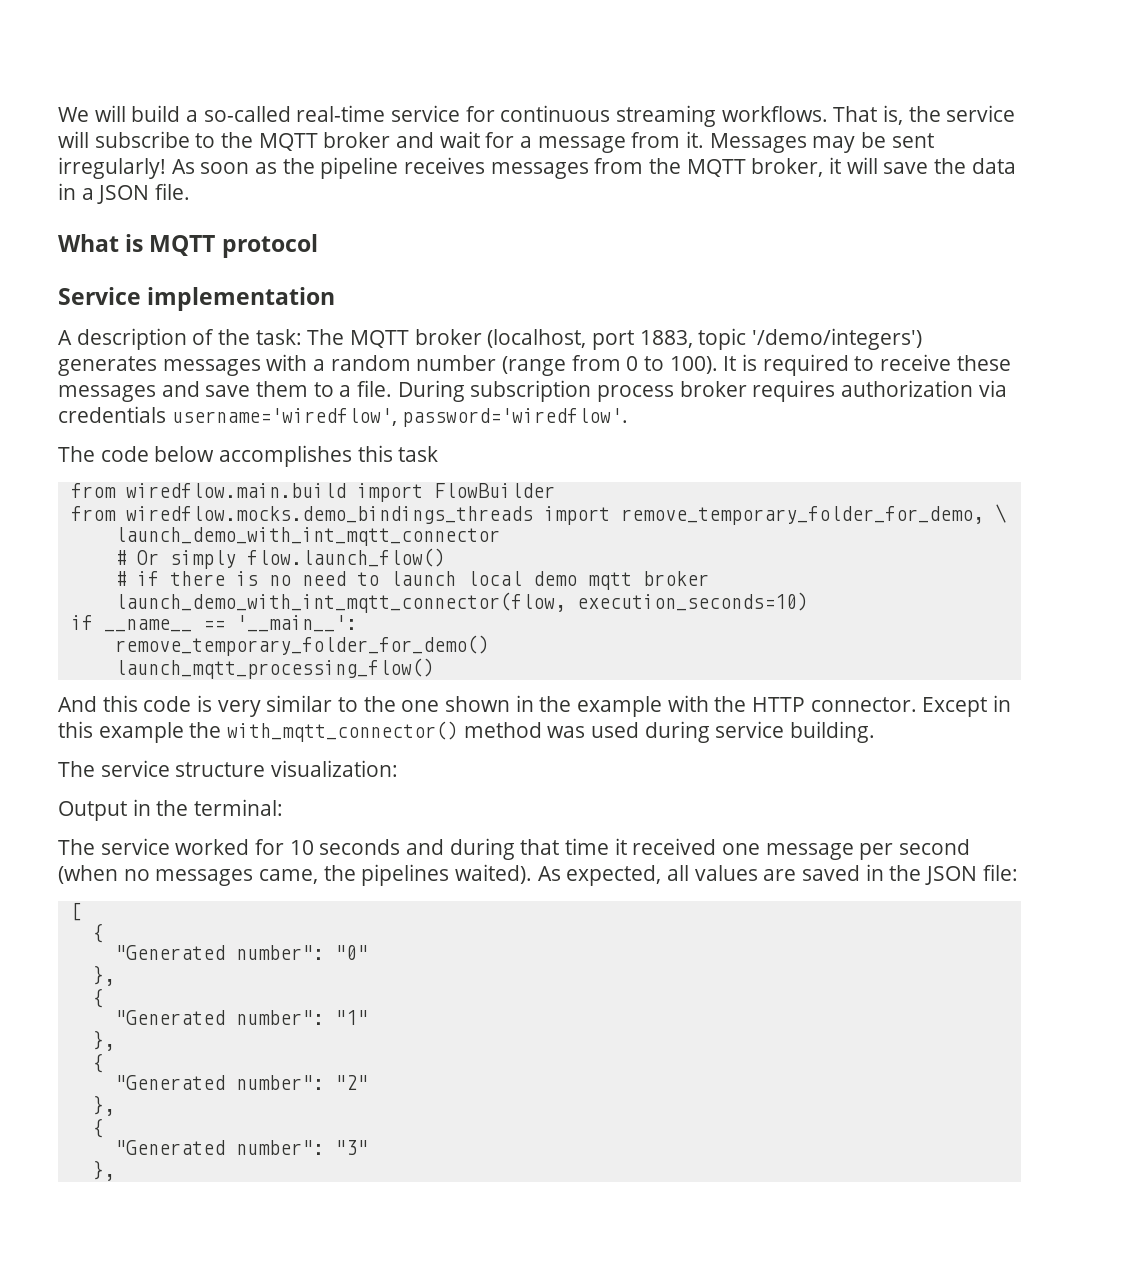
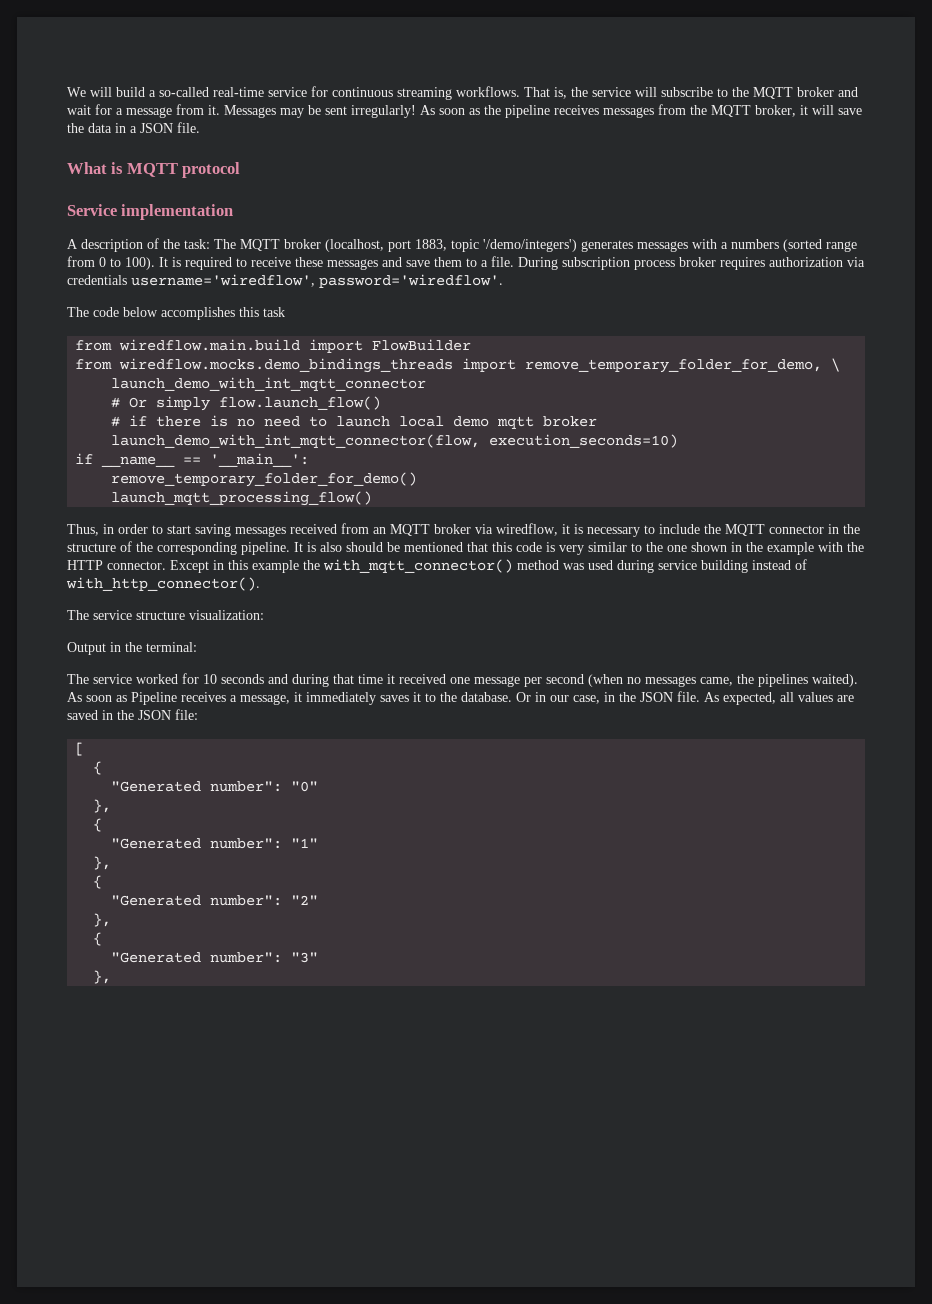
[330,355,567,376] random number (range -> [731,239,857,252] numbers (sorted range
[58,696,97,712] And -> [67,523,860,537] [67,541,488,555] Thus, in order to start saving messages received from an MQTT broker via wiredflow, it is necessary to include the MQTT connector in the structure of the corresponding pipeline. It is also should be mentioned that
[790,721,876,743] building. -> [701,559,807,573] [66,577,260,591] building instead of with_http_connector().
(561, 873) none -> [86,691,719,705] soon as Pipeline receives a message, it immediately saves it to the database. Or in our case, in the JSON file. As

